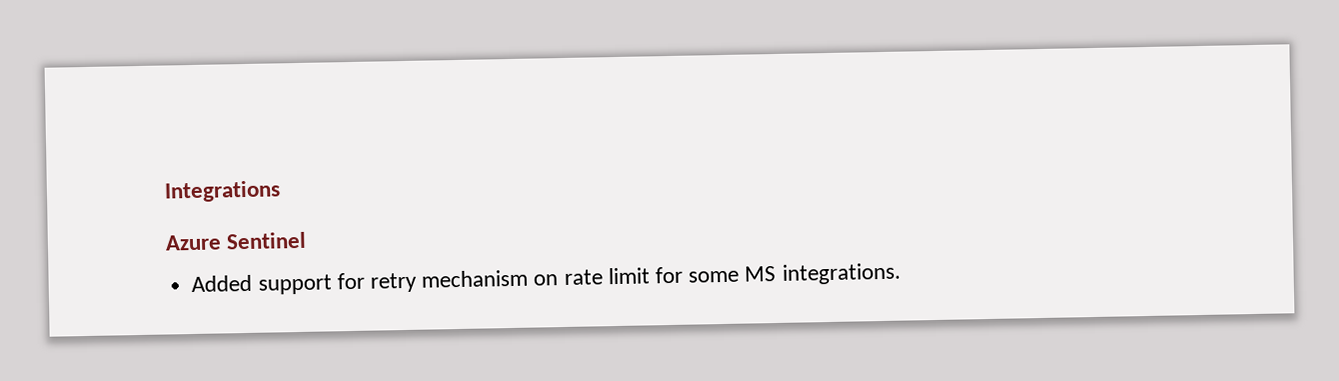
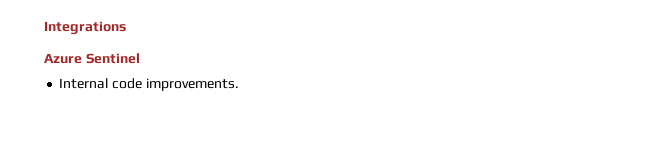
[191,262,901,295] Added support for retry mechanism on rate limit for some MS integrations. -> [59,78,239,91] Internal code improvements.

